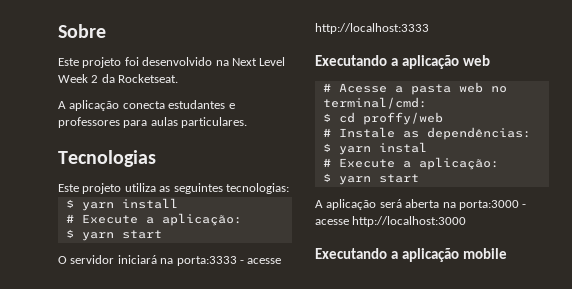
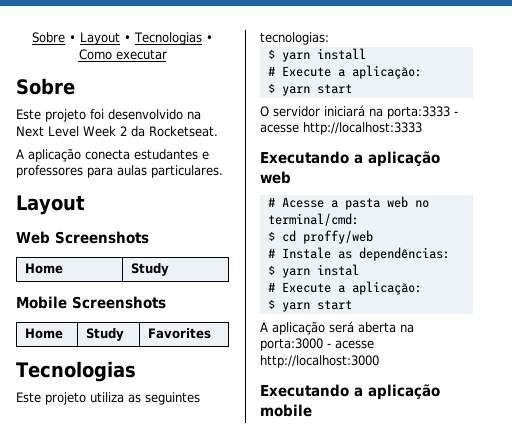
[58,24,106,38] Sobre -> [32,32,213,45] [78,49,167,60] [16,78,75,95] Sobre • Layout • Tecnologias • Como executar // Sobre
(248, 122) none -> [16,195,85,215] [16,231,149,244] [25,263,64,274] [131,263,170,276] [16,296,166,309] [25,328,64,339] [86,328,125,341] [148,328,212,339] // Layout // Web Screenshots // Home | Study // Mobile Screenshots // Home | Study | Favorites

